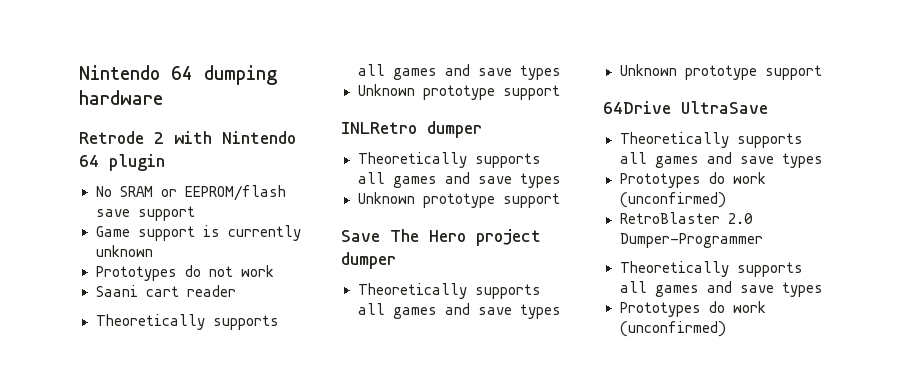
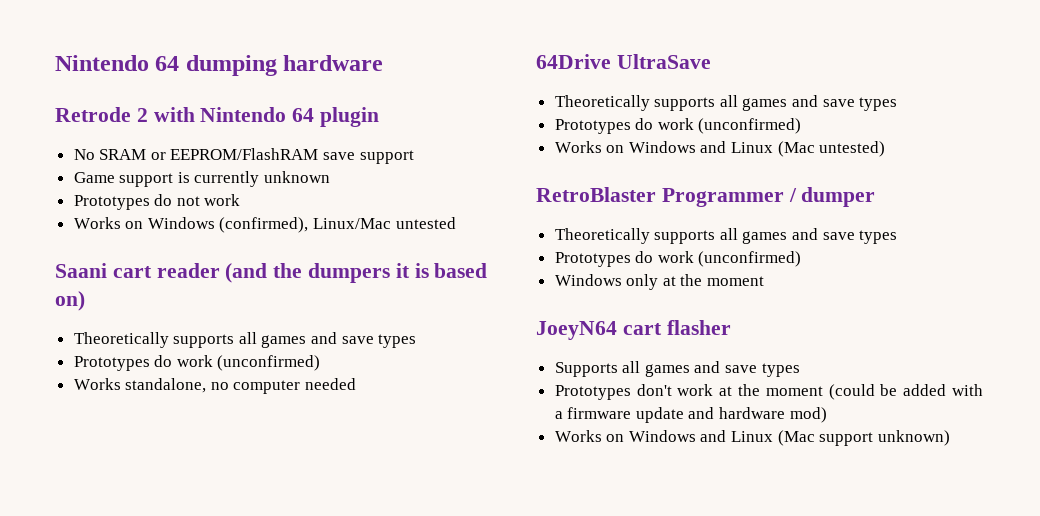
[184,185,286,201] EEPROM/flash -> [170,148,319,160] EEPROM/FlashRAM
[95,285,236,297] [95,314,279,330] [357,64,561,80] [357,84,560,100] [341,121,482,138] [357,152,541,168] [357,172,561,188] [357,192,560,208] [341,229,541,246] [341,252,396,269] [357,283,541,299] [357,303,561,319] [619,64,822,80] Saani cart reader // Theoretically supports all games and save types // Unknown prototype support // INLRetro dumper // Theoretically supports all games and save types // Unknown prototype support // Save The Hero project dumper // Theoretically supports all games and save types // Unknown prototype support -> [73,217,456,233] [55,263,488,283] [55,291,85,311] [73,332,417,348] [73,355,321,371] [73,378,357,394] Works on Windows (confirmed), Linux/Mac untested // Saani cart reader (and the dumpers it is based on) // Theoretically supports all games and save types // Prototypes do work (unconfirmed) // Works standalone, no computer needed
[619,212,753,224] [619,233,763,248] RetroBlaster 2.0 Dumper-Programmer -> [554,141,886,157] [536,187,876,207] Works on Windows and Linux (Mac untested) // RetroBlaster Programmer / dumper
(726, 329) none -> [554,274,765,290] [536,320,731,340] [554,361,800,377] [554,384,983,400] [554,407,827,423] [554,430,950,446] // Windows only at the moment // JoeyN64 cart flasher // Supports all games and save types // Prototypes don't work at the moment (could be added with a firmware update and hardware mod) // Works on Windows and Linux (Mac support unknown)

